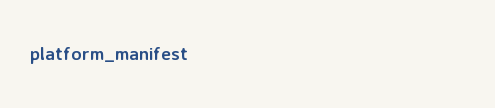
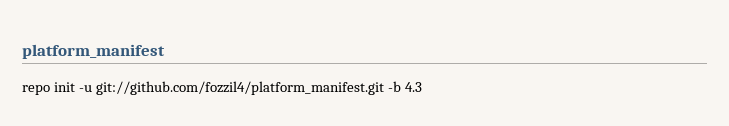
(188, 55) none -> [22,81,422,95] // repo init -u git://github.com/fozzil4/platform_manifest.git -b 4.3

